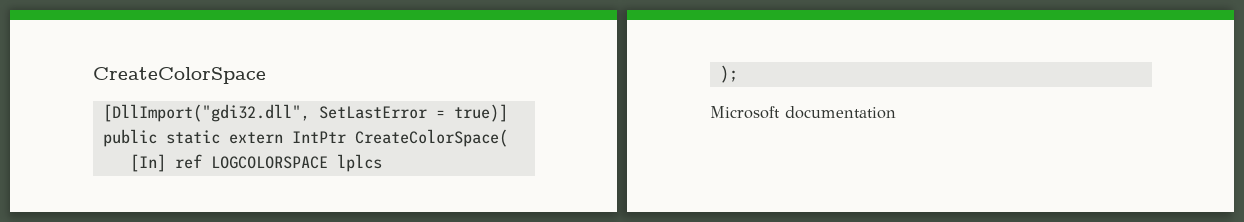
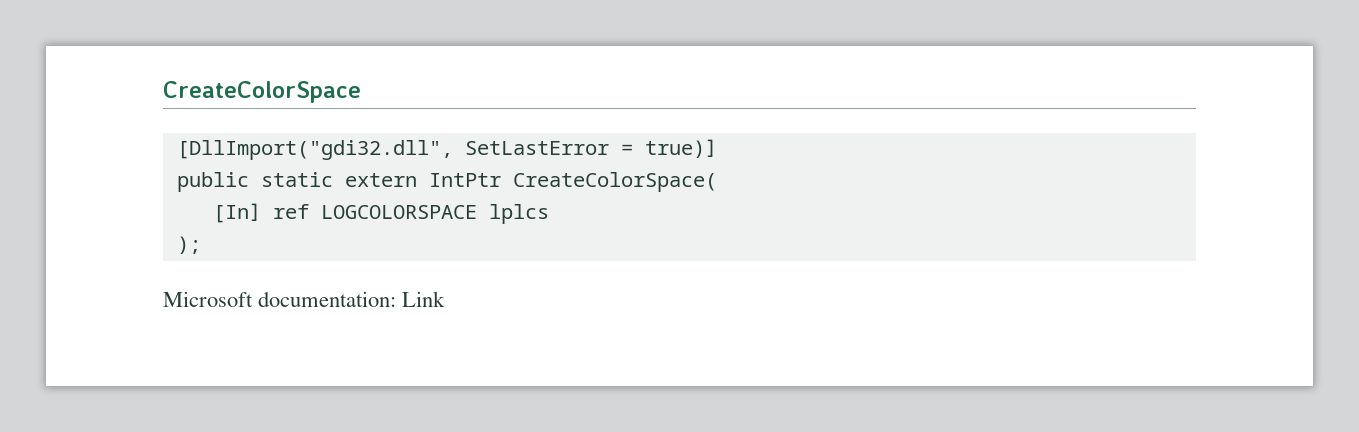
[785,106,896,119] documentation -> [258,291,446,307] documentation: Link

